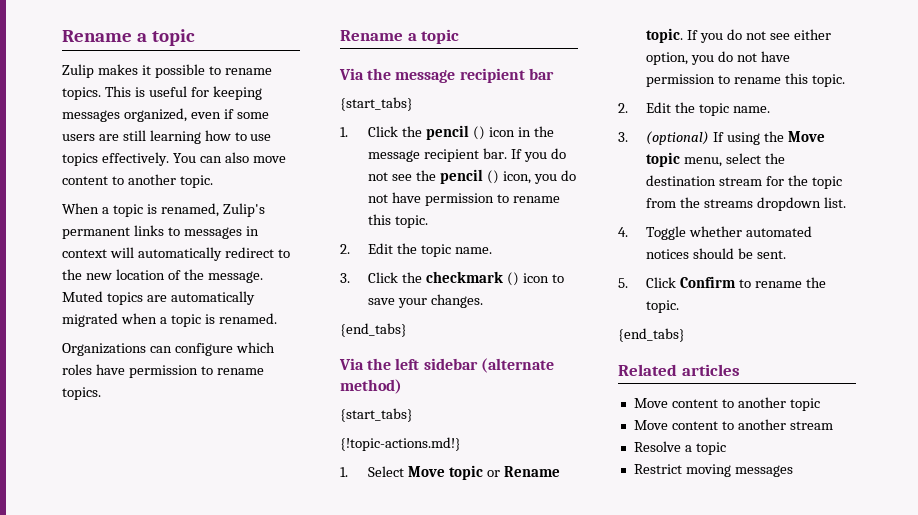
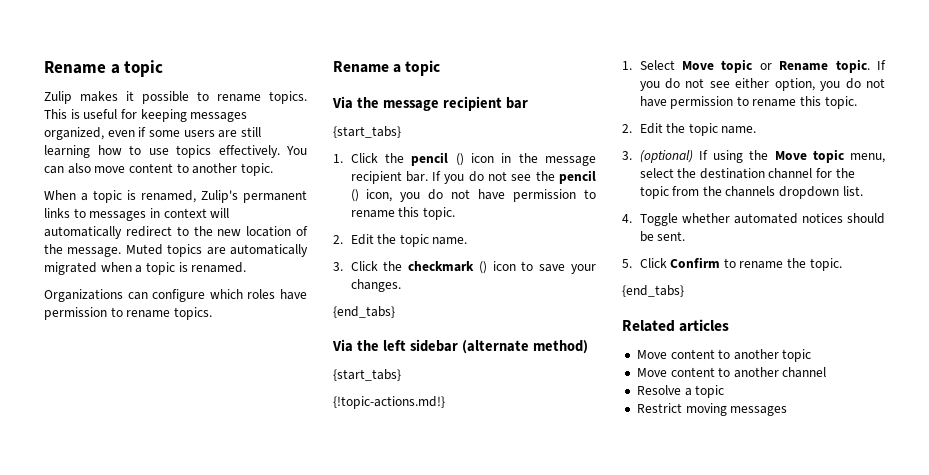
[719,177,763,186] stream -> [768,168,813,179] channel
[704,199,754,208] streams -> [725,186,776,197] channels
[789,421,833,430] stream -> [782,367,827,378] channel

